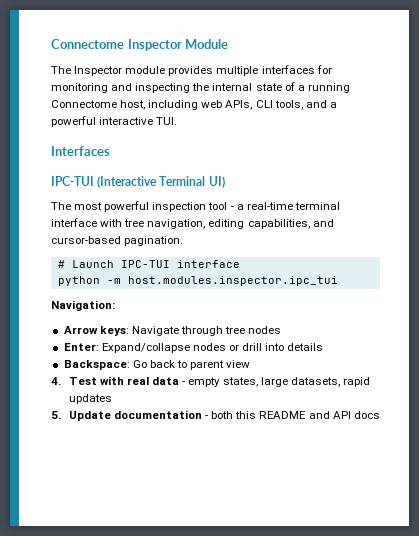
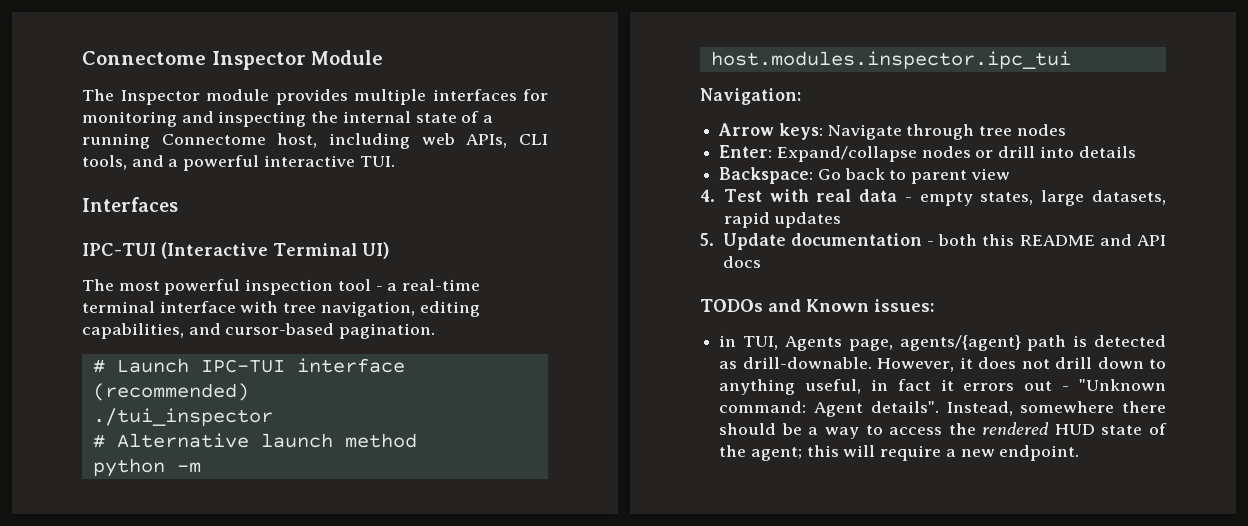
(240, 264) none -> [92,383,249,401] [92,408,273,426] [92,433,417,448] (recommended) // ./tui_inspector // # Alternative launch method
(380, 415) none -> [700,299,935,312] [719,335,1166,351] [719,357,1166,372] [719,379,1166,395] [719,401,1166,417] [719,422,1167,439] [719,445,1080,461] // TODOs and Known issues: // in TUI, Agents page, agents/{agent} path is detected as drill-downable. However, it does not drill down to anything useful, in fact it errors out - "Unknown command: Agent details". Instead, somewhere there should be a way to access the rendered HUD state of the agent; this will require a new endpoint.

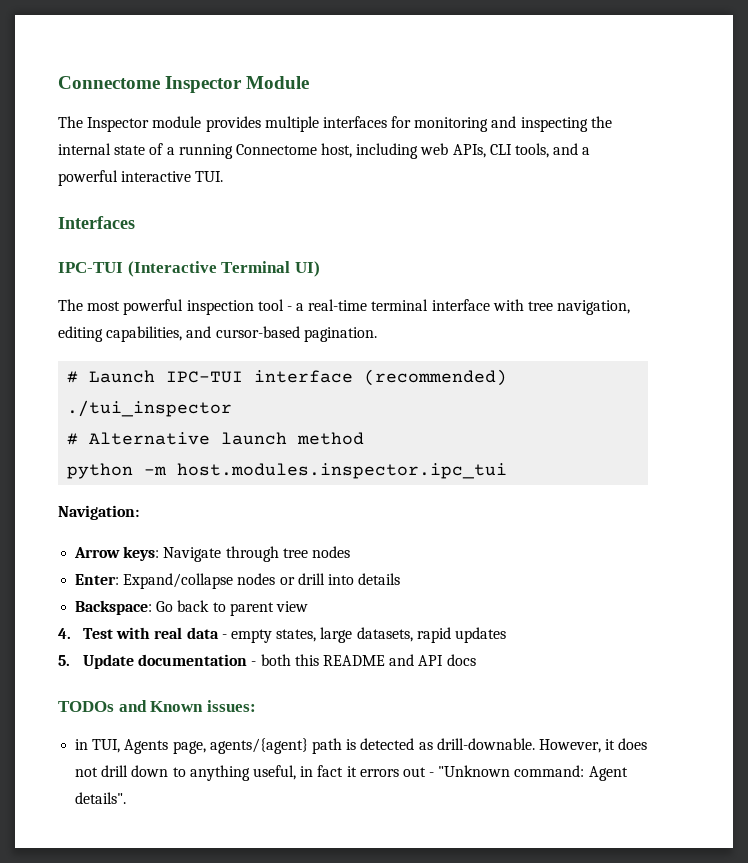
[946,401,1166,416] [719,422,1167,439] [719,445,1080,461] Instead, somewhere there should be a way to access the rendered HUD state of the agent; this will require a new endpoint. -> (127, 798) none

